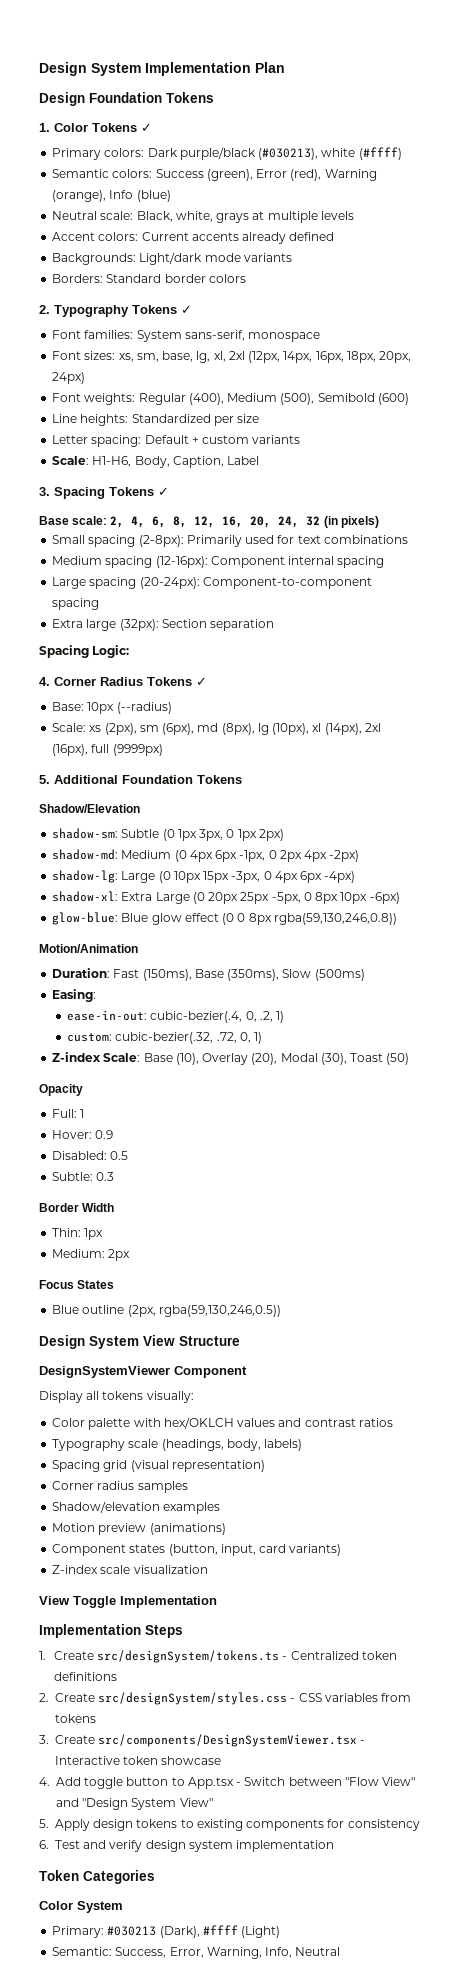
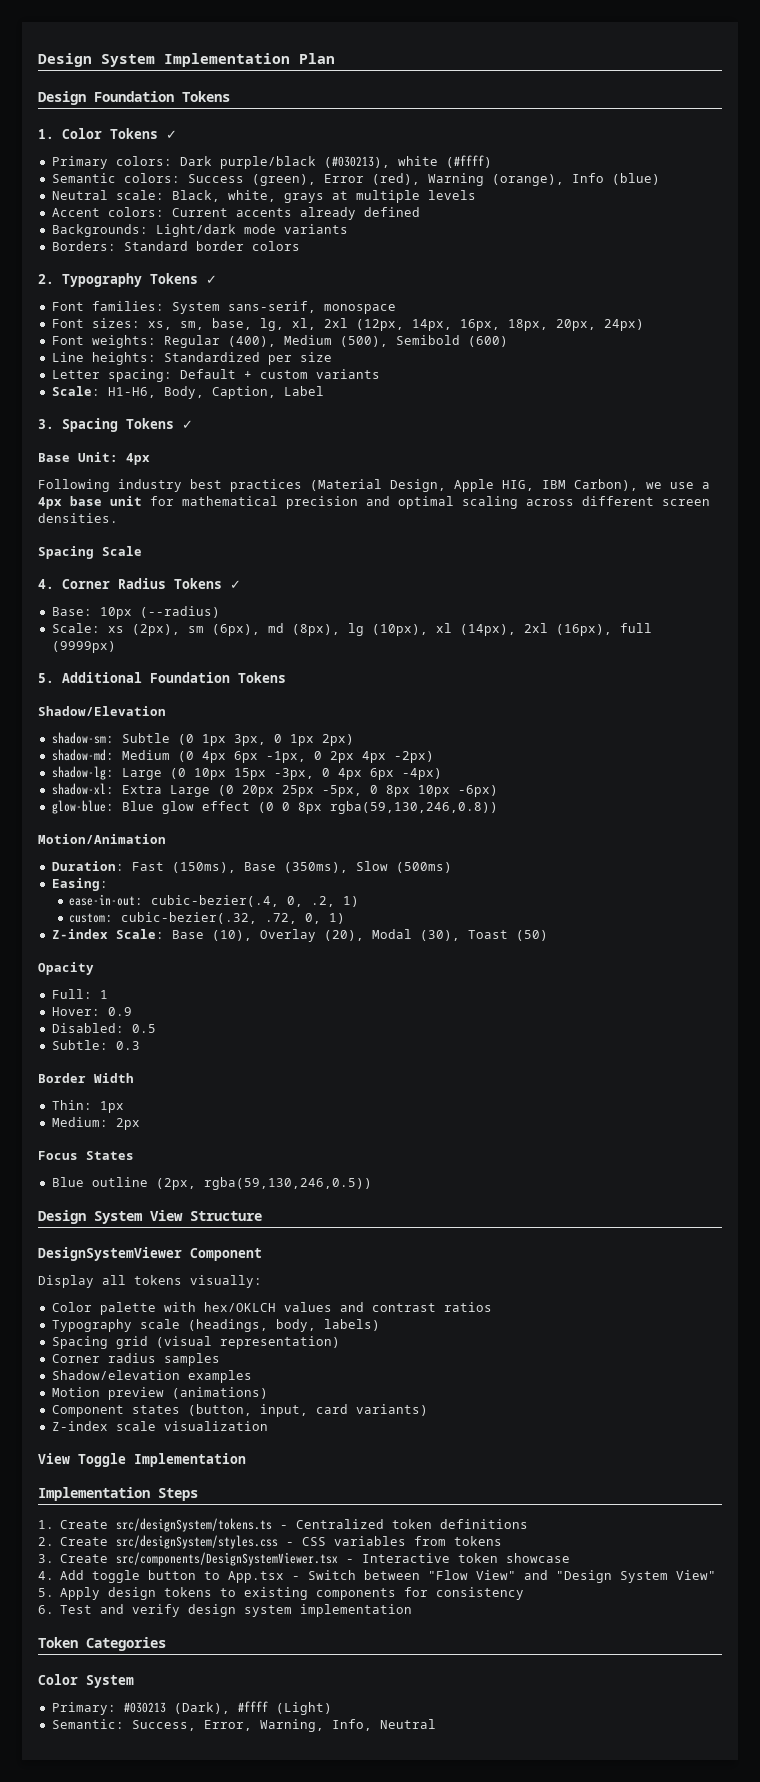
[72,516,379,528] [52,535,408,547] [52,556,385,568] [52,577,372,589] [52,598,100,610] [52,619,275,631] [39,645,130,658] scale: 2, 4, 6, 8, 12, 16, 20, 24, 32 (in pixels) // Small spacing (2-8px): Primarily used for text combinations // Medium spacing (12-16px): Component internal spacing // Large spacing (20-24px): Component-to-component spacing // Extra large (32px): Section separation // Spacing Logic: -> [78,452,150,465] [38,479,710,492] [38,496,710,509] [38,513,118,523] [38,546,142,559] Unit: 4px // Following industry best practices (Material Design, Apple HIG, IBM Carbon), we use a 4px base unit for mathematical precision and optimal scaling across different screen densities. // Spacing Scale

